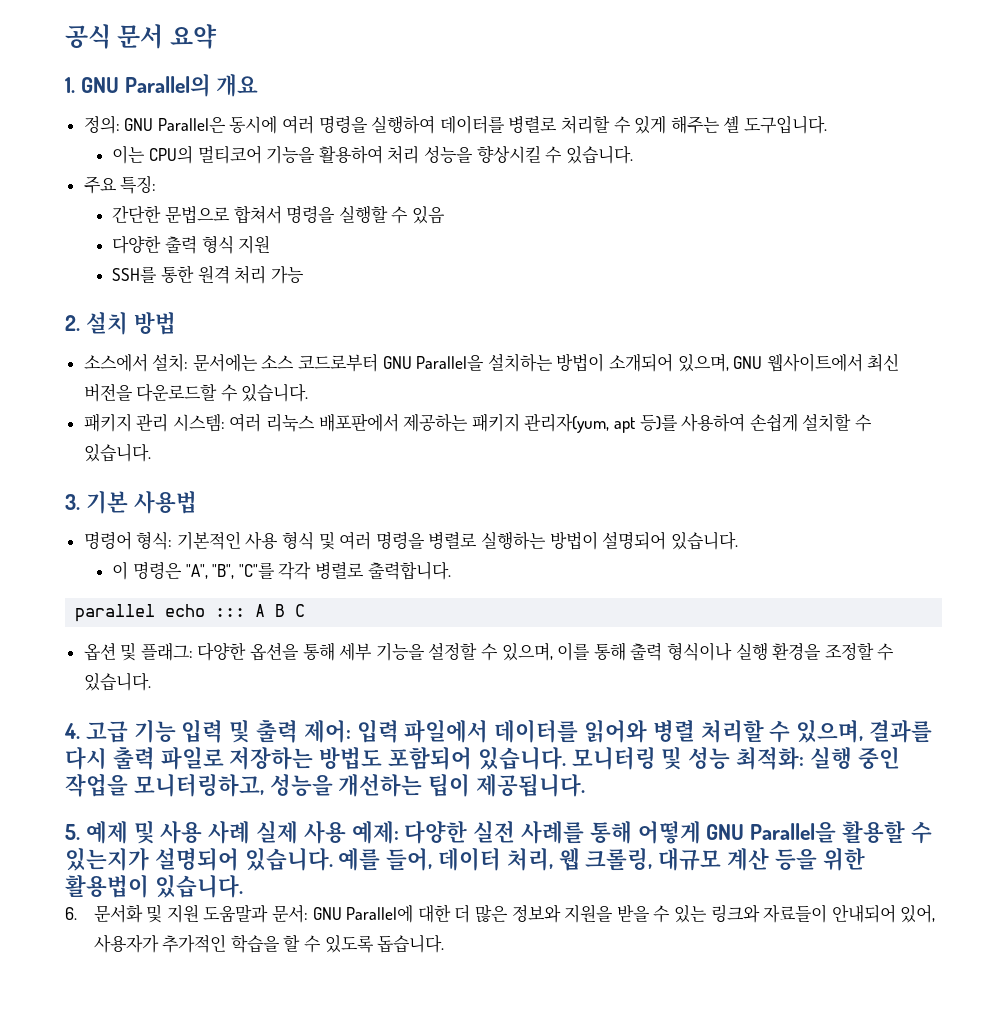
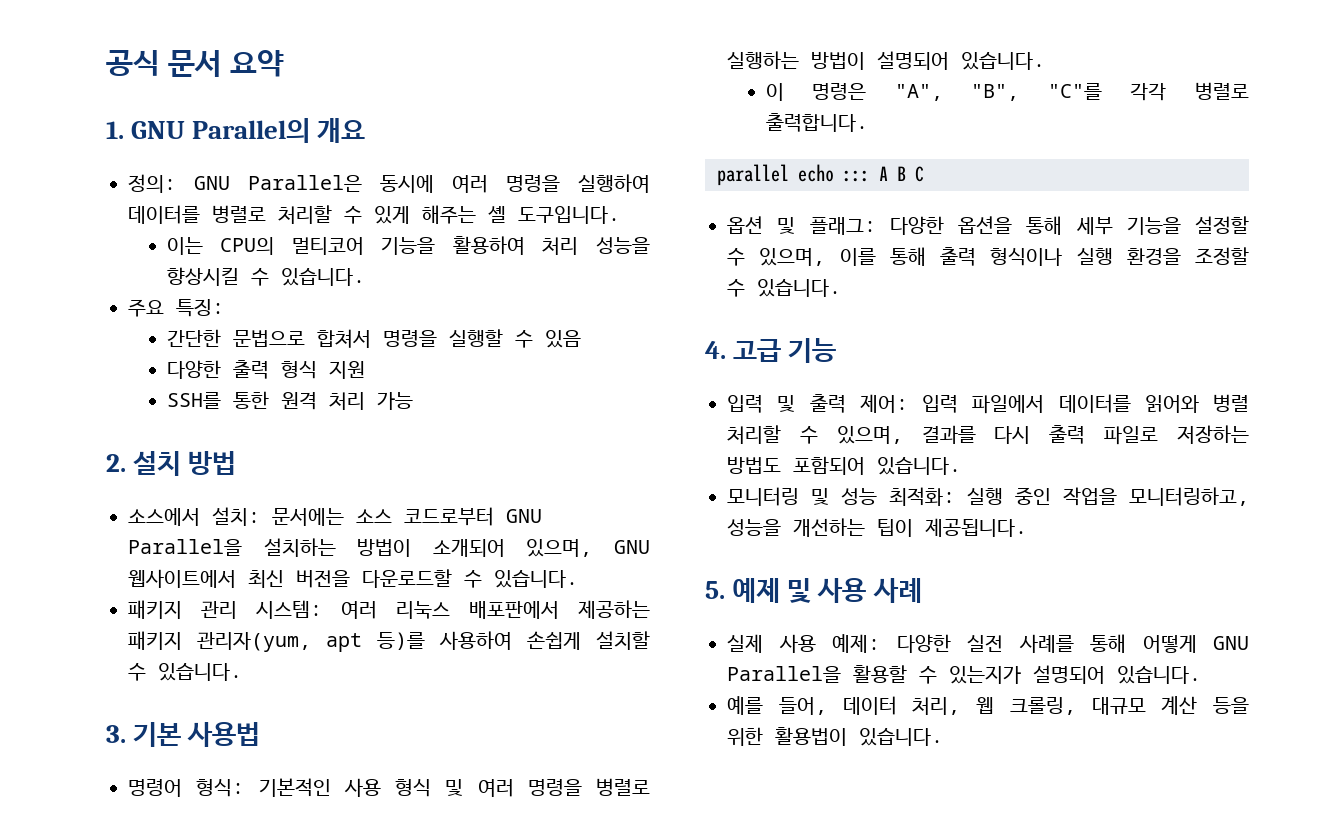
(176, 731) none -> (837, 350) //
(566, 758) none -> (961, 466) //
(251, 832) none -> (922, 590) //
(333, 859) none -> (1201, 675) //
[65,904,936,923] [93,934,445,953] // 6. 문서화 및 지원 도움말과 문서: GNU Parallel에 대한 더 많은 정보와 지원을 받을 수 있는 링크와 자료들이 안내되어 있어, 사용자가 추가적인 학습을 할 수 있도록 돕습니다. -> (943, 737) none

